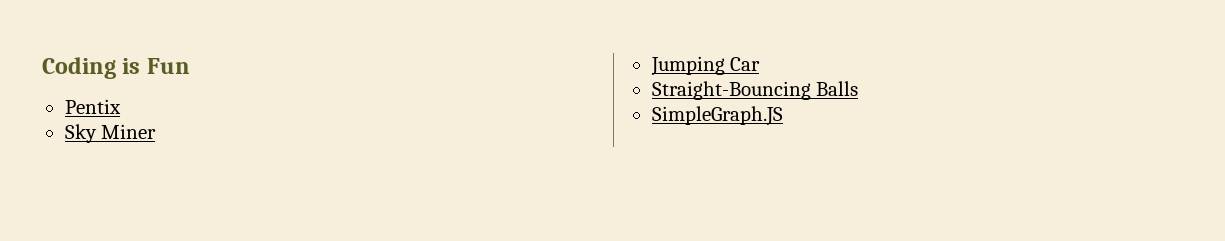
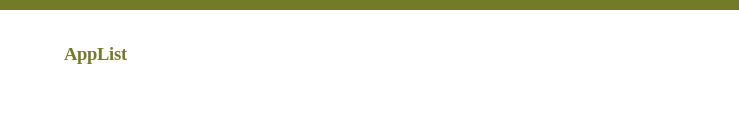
[42,57,190,79] [64,99,121,114] [64,124,157,143] [650,56,761,76] [651,81,859,100] [651,106,783,126] Coding is Fun // Pentix // Sky Miner // Jumping Car // Straight-Bouncing Balls // SimpleGraph.JS -> [64,47,128,64] AppList

